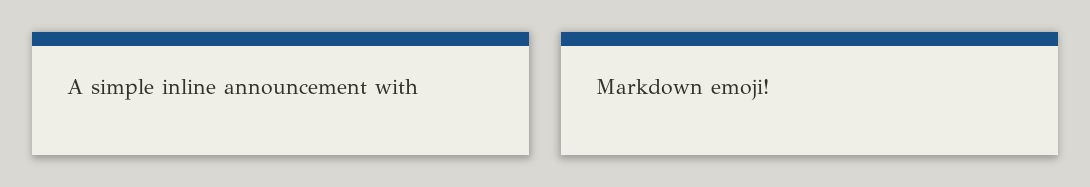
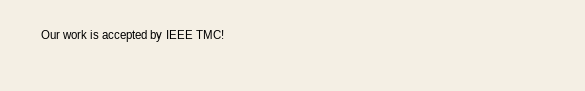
[67,79,769,100] A simple inline announcement with Markdown emoji! -> [41,30,224,42] Our work is accepted by IEEE TMC!

